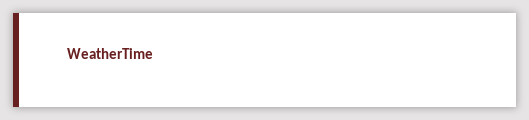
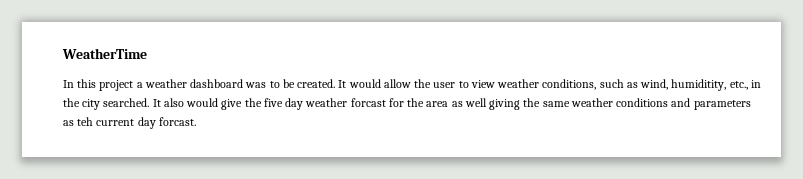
(153, 53) none -> [63,79,761,91] [63,98,751,110] [63,117,196,129] // In this project a weather dashboard was to be created. It would allow the user to view weather conditions, such as wind, humiditity, etc., in the city searched. It also would give the five day weather forcast for the area as well giving the same weather conditions and parameters as teh current day forcast.

